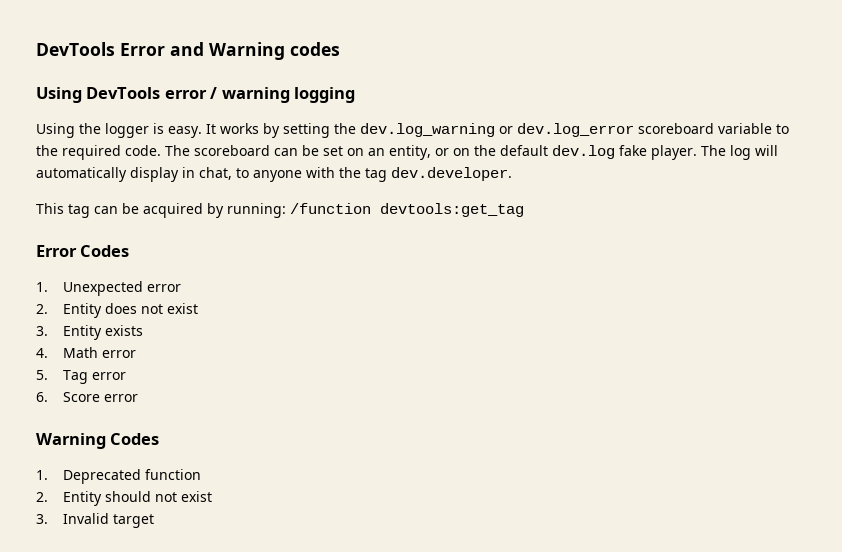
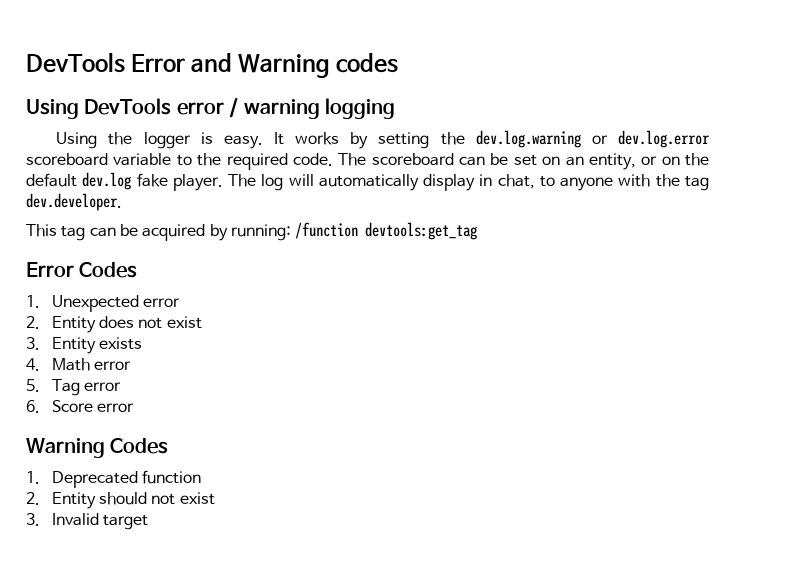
[360,123,634,137] dev.log_warning or dev.log_error -> [475,130,710,148] dev.log.warning or dev.log.error

